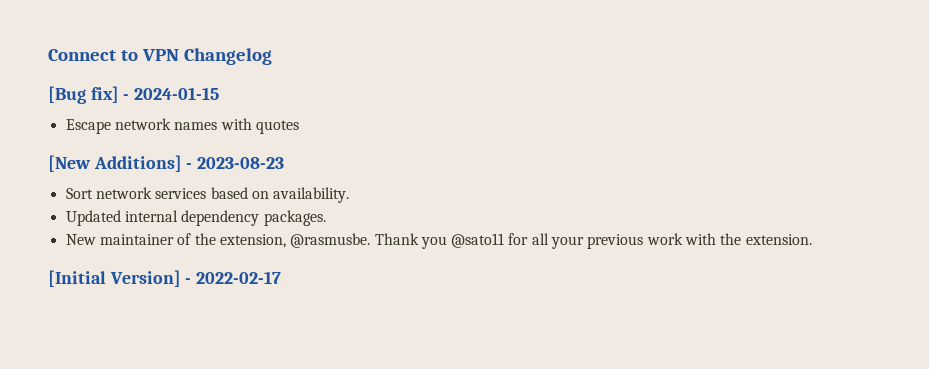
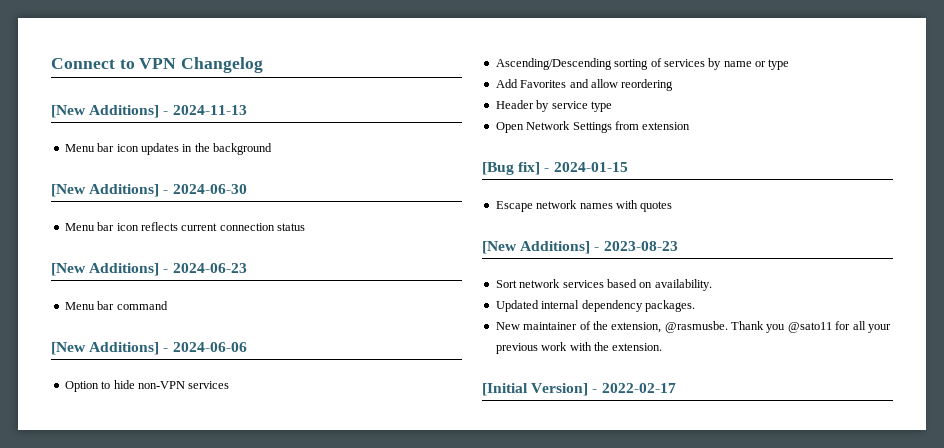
(272, 56) none -> [51,105,247,118] [64,143,272,155] [51,184,247,197] [64,222,305,231] [51,263,247,276] [64,301,168,310] [51,342,247,355] [64,380,230,392] [495,58,790,70] [495,79,674,91] [495,100,612,112] [495,121,691,133] // [New Additions] - 2024-11-13 // Menu bar icon updates in the background // [New Additions] - 2024-06-30 // Menu bar icon reflects current connection status // [New Additions] - 2024-06-23 // Menu bar command // [New Additions] - 2024-06-06 // Option to hide non-VPN services // Ascending/Descending sorting of services by name or type // Add Favorites and allow reordering // Header by service type // Open Network Settings from extension

